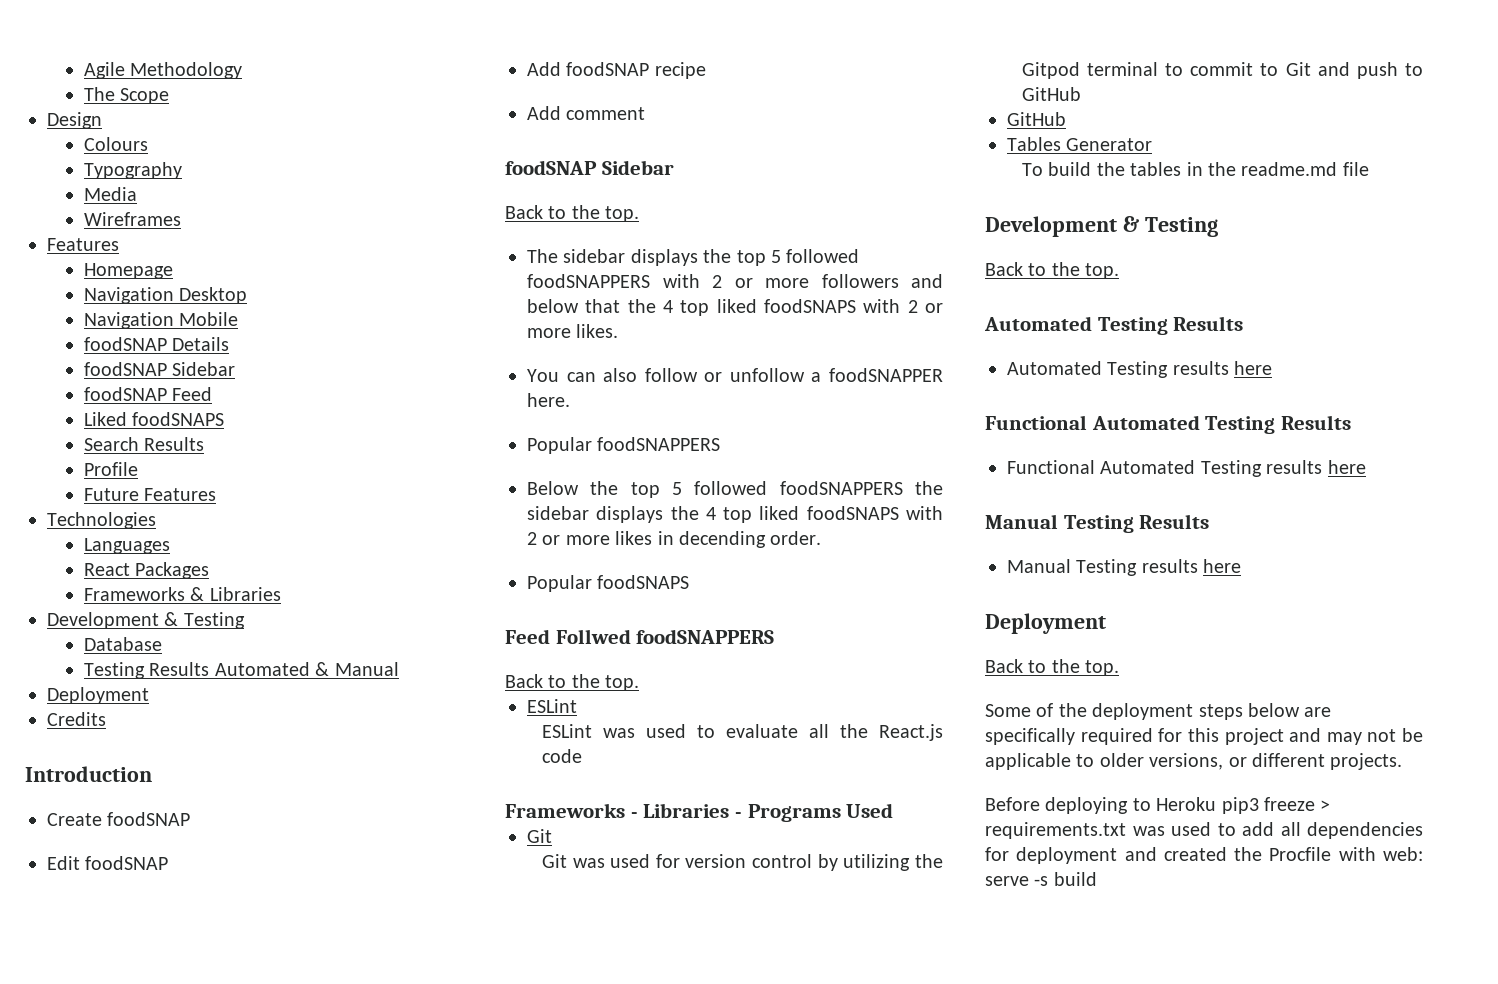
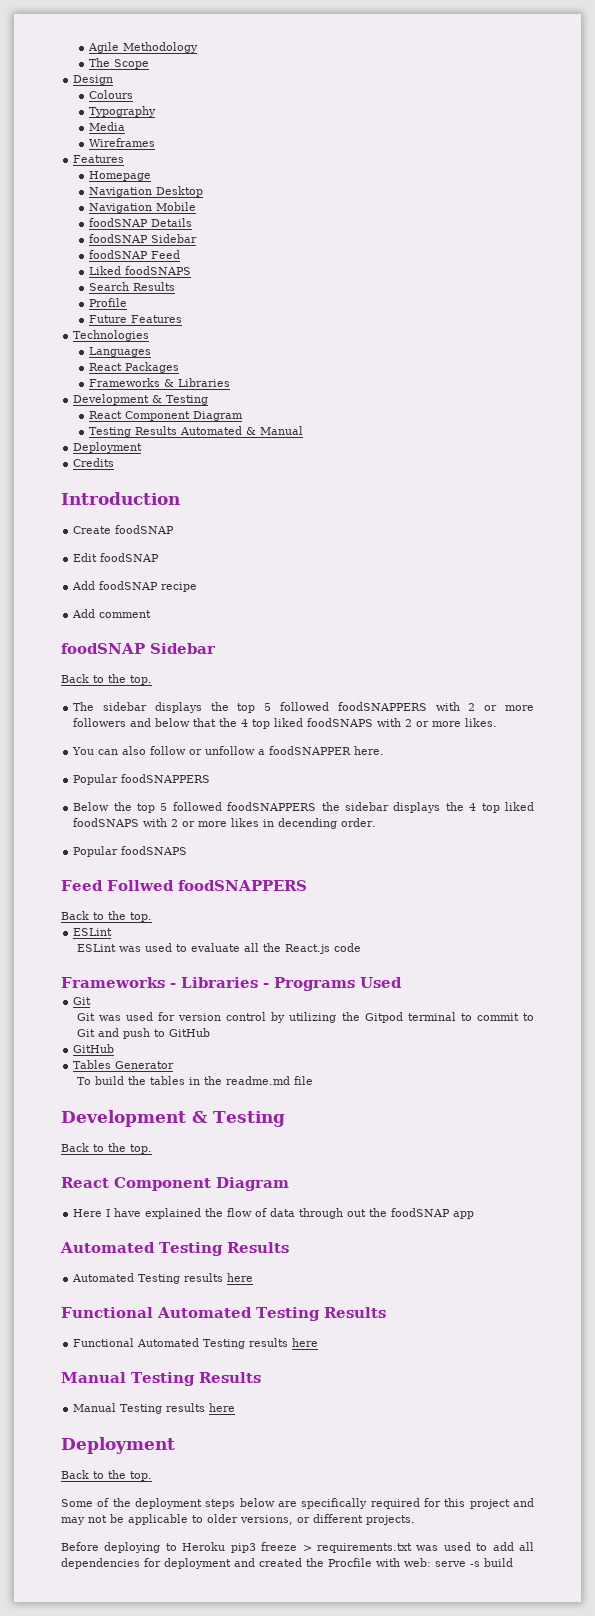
[83,637,162,651] Database -> [88,411,243,421] React Component Diagram
(1120, 271) none -> [61,1177,289,1191] [73,1208,475,1219] // React Component Diagram // Here I have explained the flow of data through out the foodSNAP app

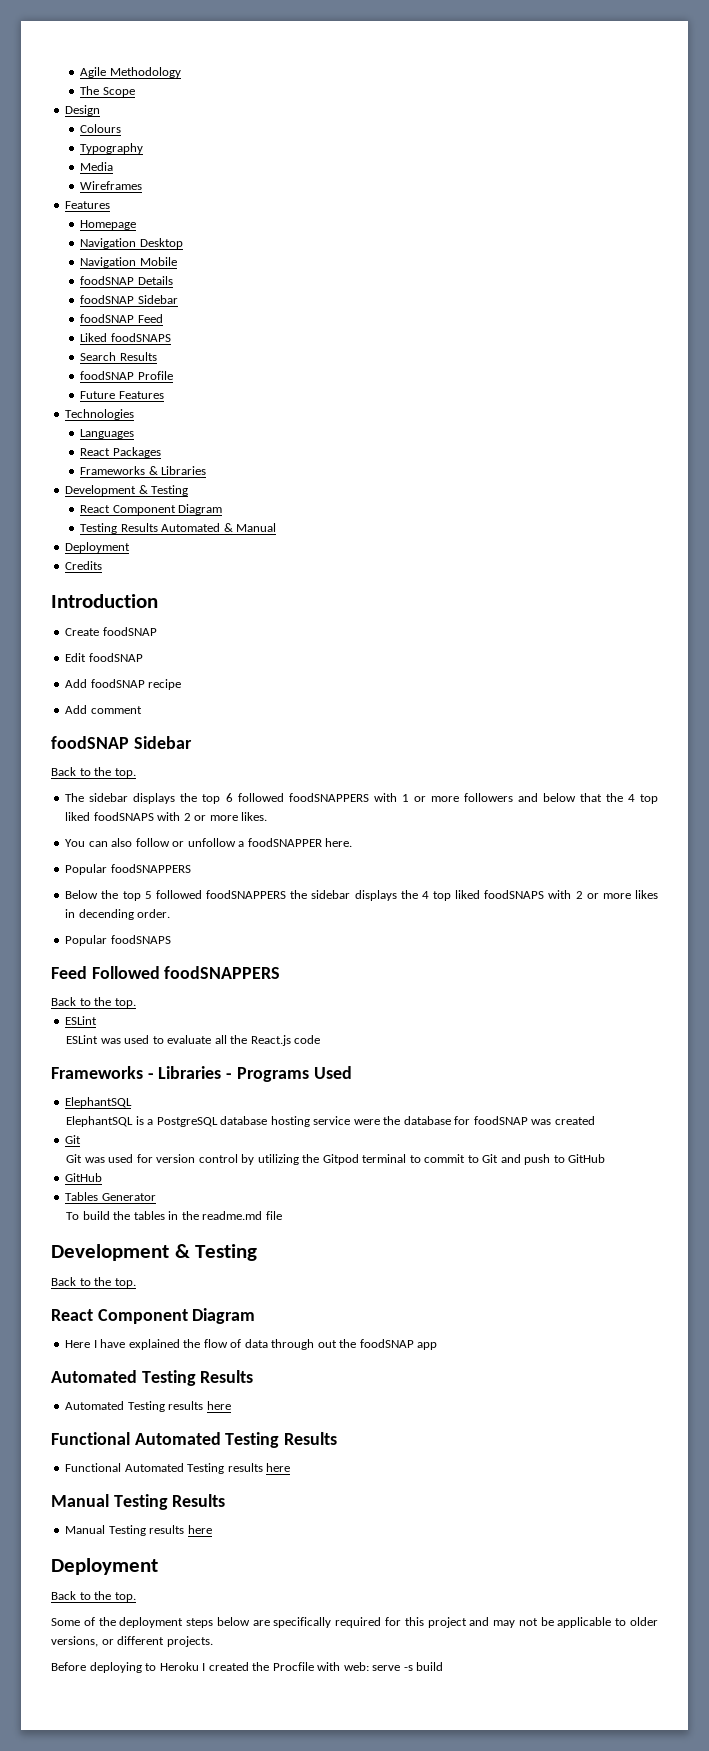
(175, 286) none -> [80,371,135,380] foodSNAP
[264,703,272,711] 5 -> [225,793,233,802] 6
[468,703,476,711] 2 -> [401,794,409,802] 1
[107,880,174,891] Follwed -> [91,966,160,979] Followed
(402, 982) none -> [65,1097,133,1108] [66,1116,595,1127] // ElephantSQL // ElephantSQL is a PostgreSQL database hosting service were the database for foodSNAP was created
[230,1542,534,1553] [61,1558,255,1569] pip3 freeze > requirements.txt was used to add all dependencies for deployment and -> [202,1663,206,1671] I

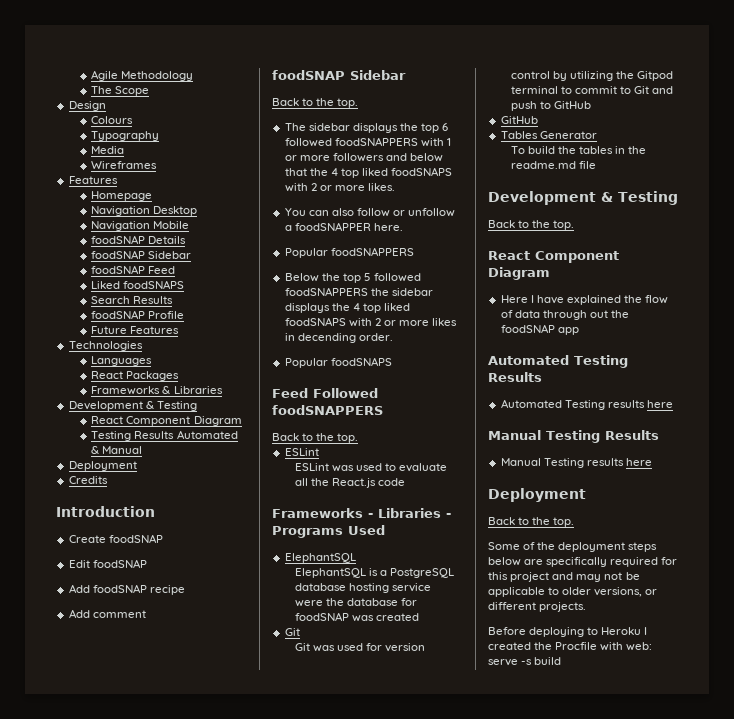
[51,1432,338,1448] [65,1463,291,1474] // Functional Automated Testing Results // Functional Automated Testing results here -> (673, 404) none

